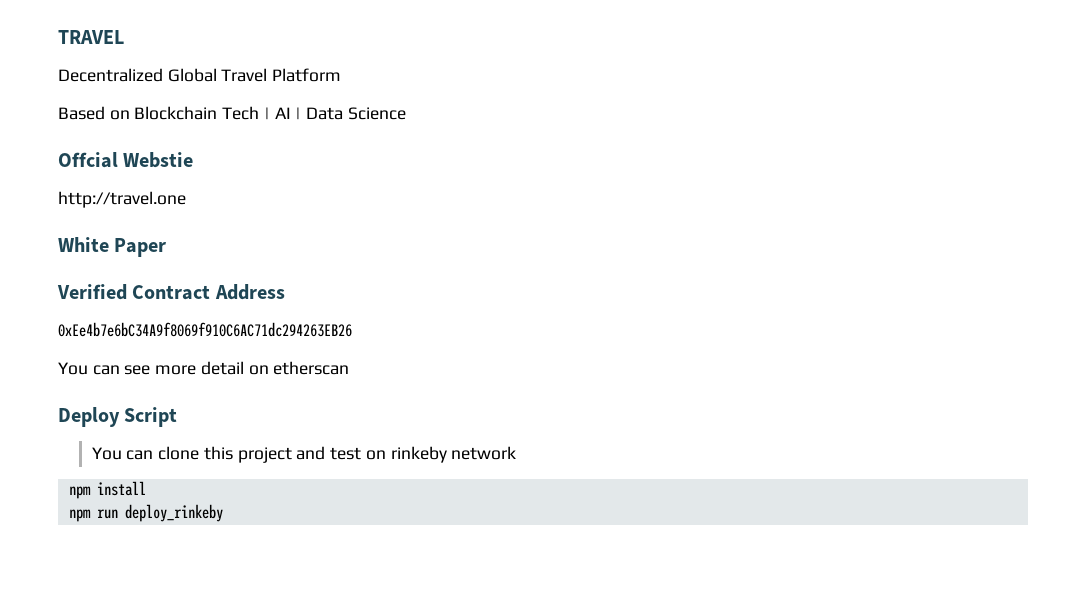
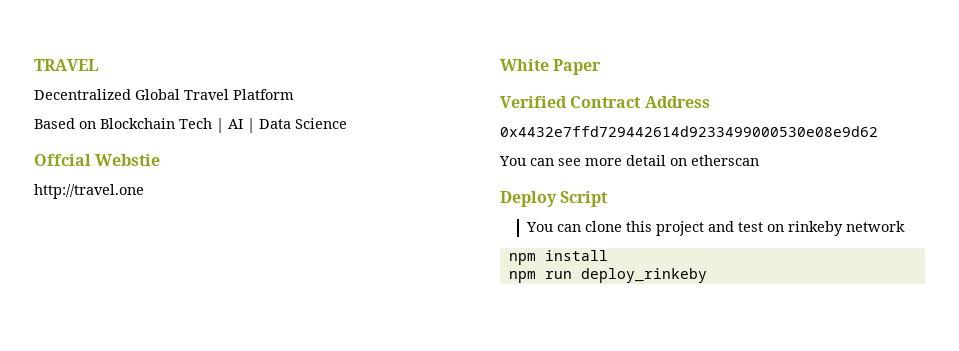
[58,322,352,337] 0xEe4b7e6bC34A9f8069f910C6AC71dc294263EB26 -> [500,126,878,137] 0x4432e7ffd729442614d9233499000530e08e9d62

